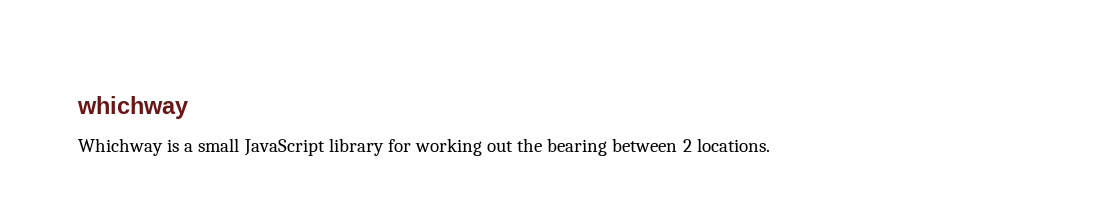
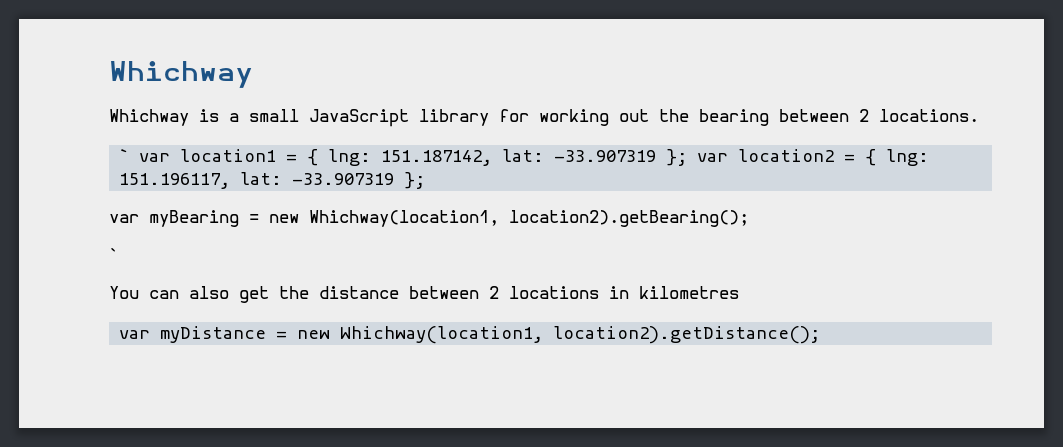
[77,96,188,119] whichway -> [109,61,253,88] Whichway
(770, 145) none -> [119,149,930,166] [119,172,426,189] [109,210,749,227] [109,248,119,261] [109,286,739,303] [119,326,821,344] // ` var location1 = { lng: 151.187142, lat: -33.907319 }; var location2 = { lng: 151.196117, lat: -33.907319 }; // var myBearing = new Whichway(location1, location2).getBearing(); // ` // You can also get the distance between 2 locations in kilometres // var myDistance = new Whichway(location1, location2).getDistance();

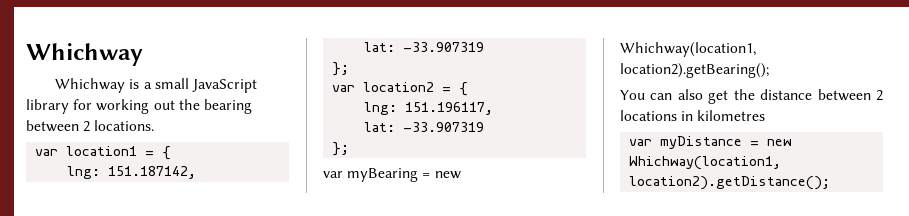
[119,149,130,162] ` -> (155, 125) none
(319, 157) none -> (172, 153) //
[502,149,688,166] lat: -33.907319 }; -> [364,42,485,52] [332,62,350,76] // lat: -33.907319 // }; //
(877, 157) none -> (469, 89) //
[240,172,395,185] lat: -33.907319 -> [364,122,485,132] // lat: -33.907319 //
[109,248,119,261] // ` -> (769, 70) none

